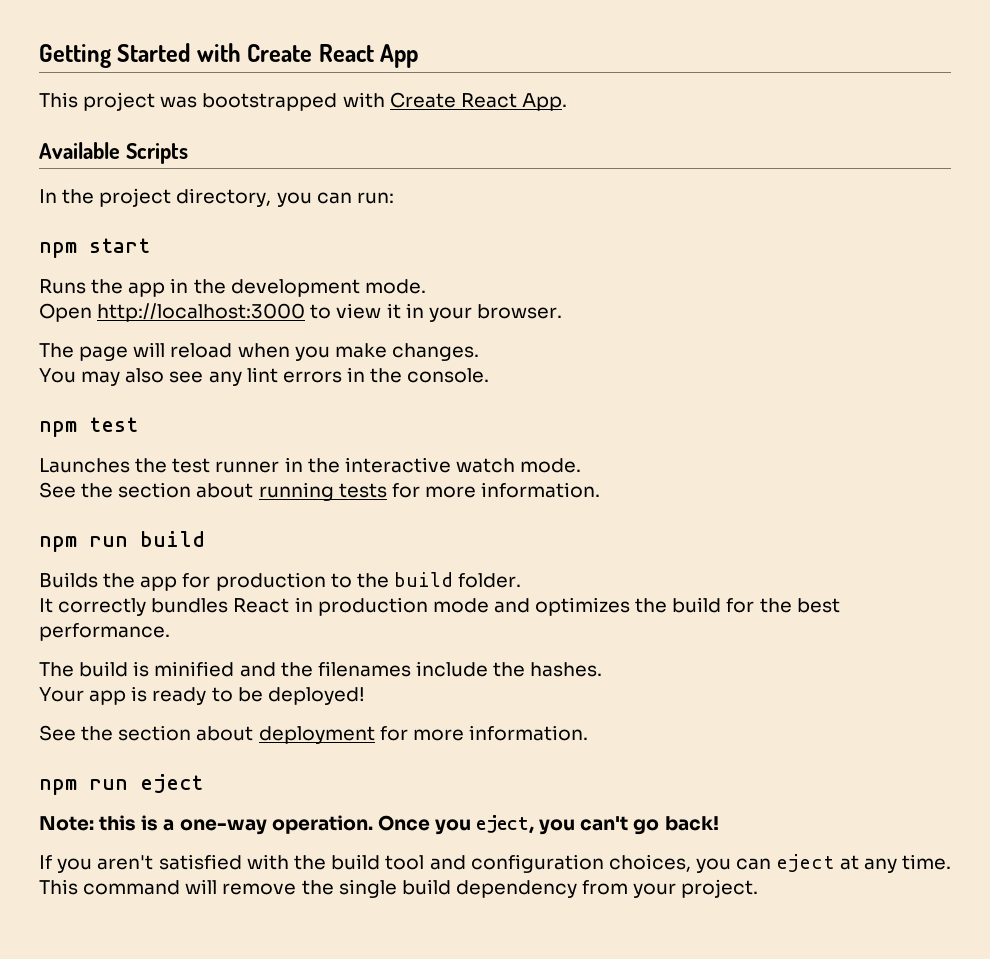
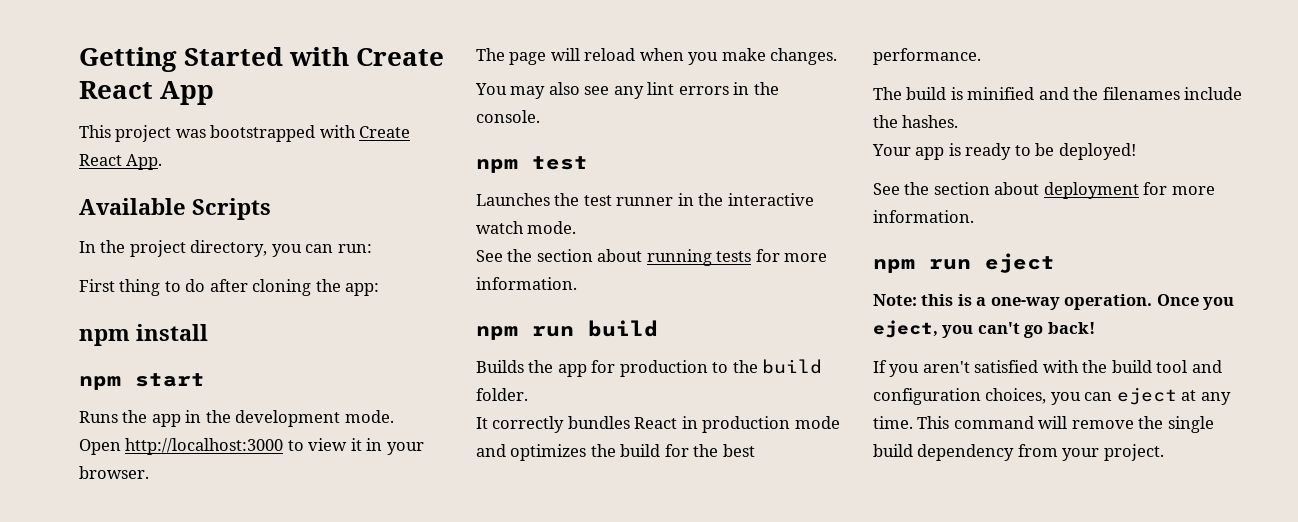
(394, 198) none -> [79,279,380,296] [79,324,208,346] // First thing to do after cloning the app: // npm install

